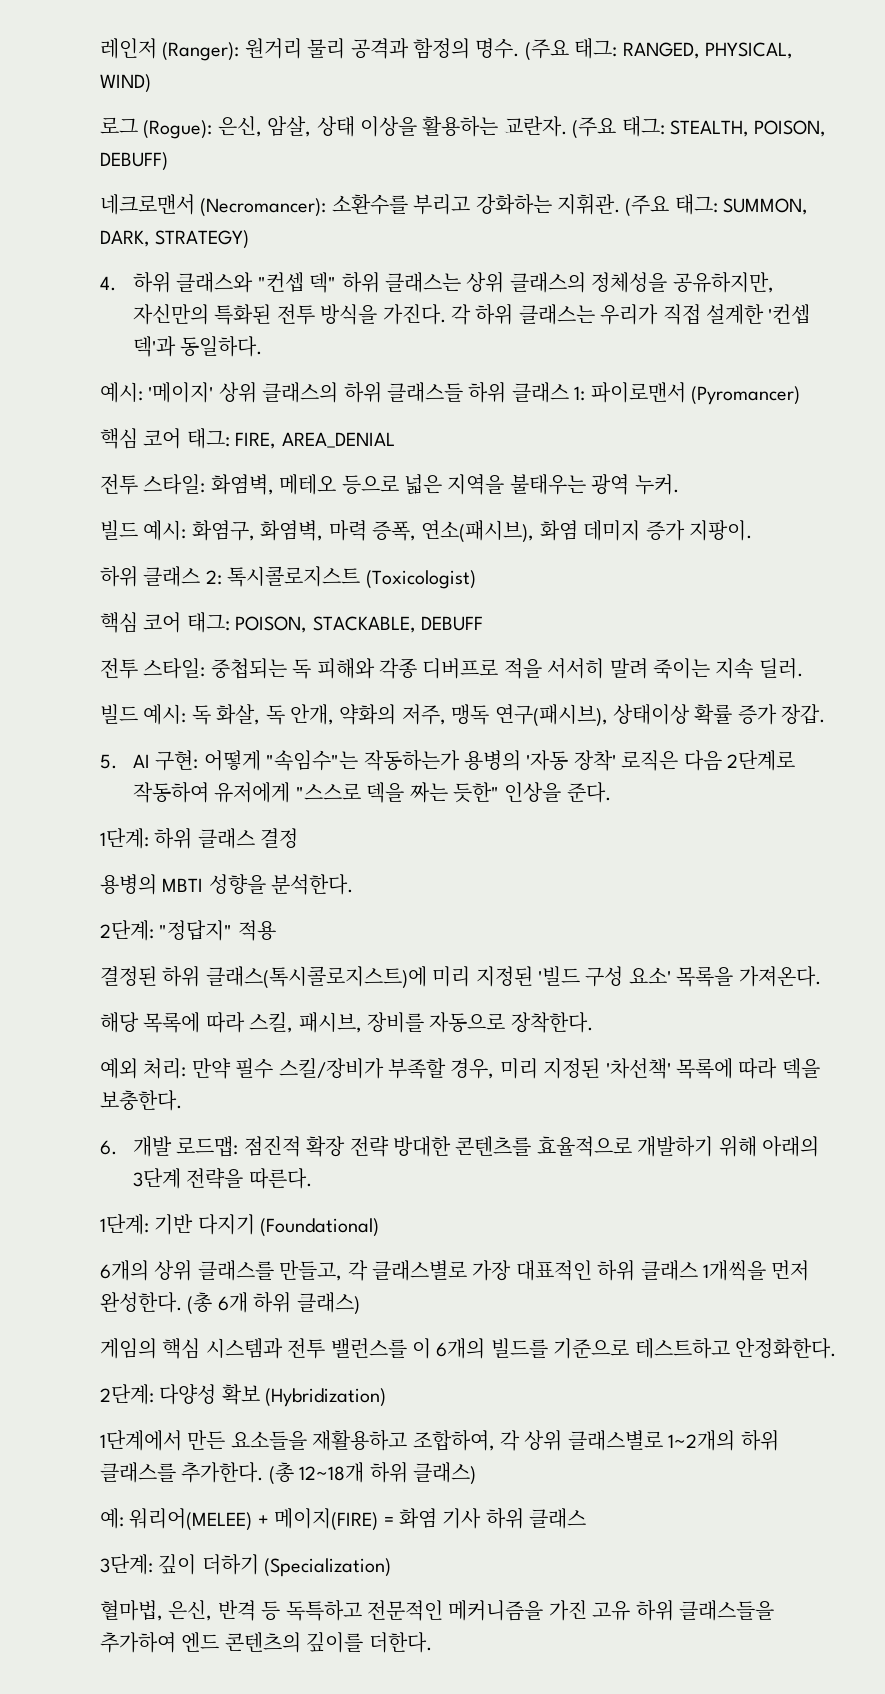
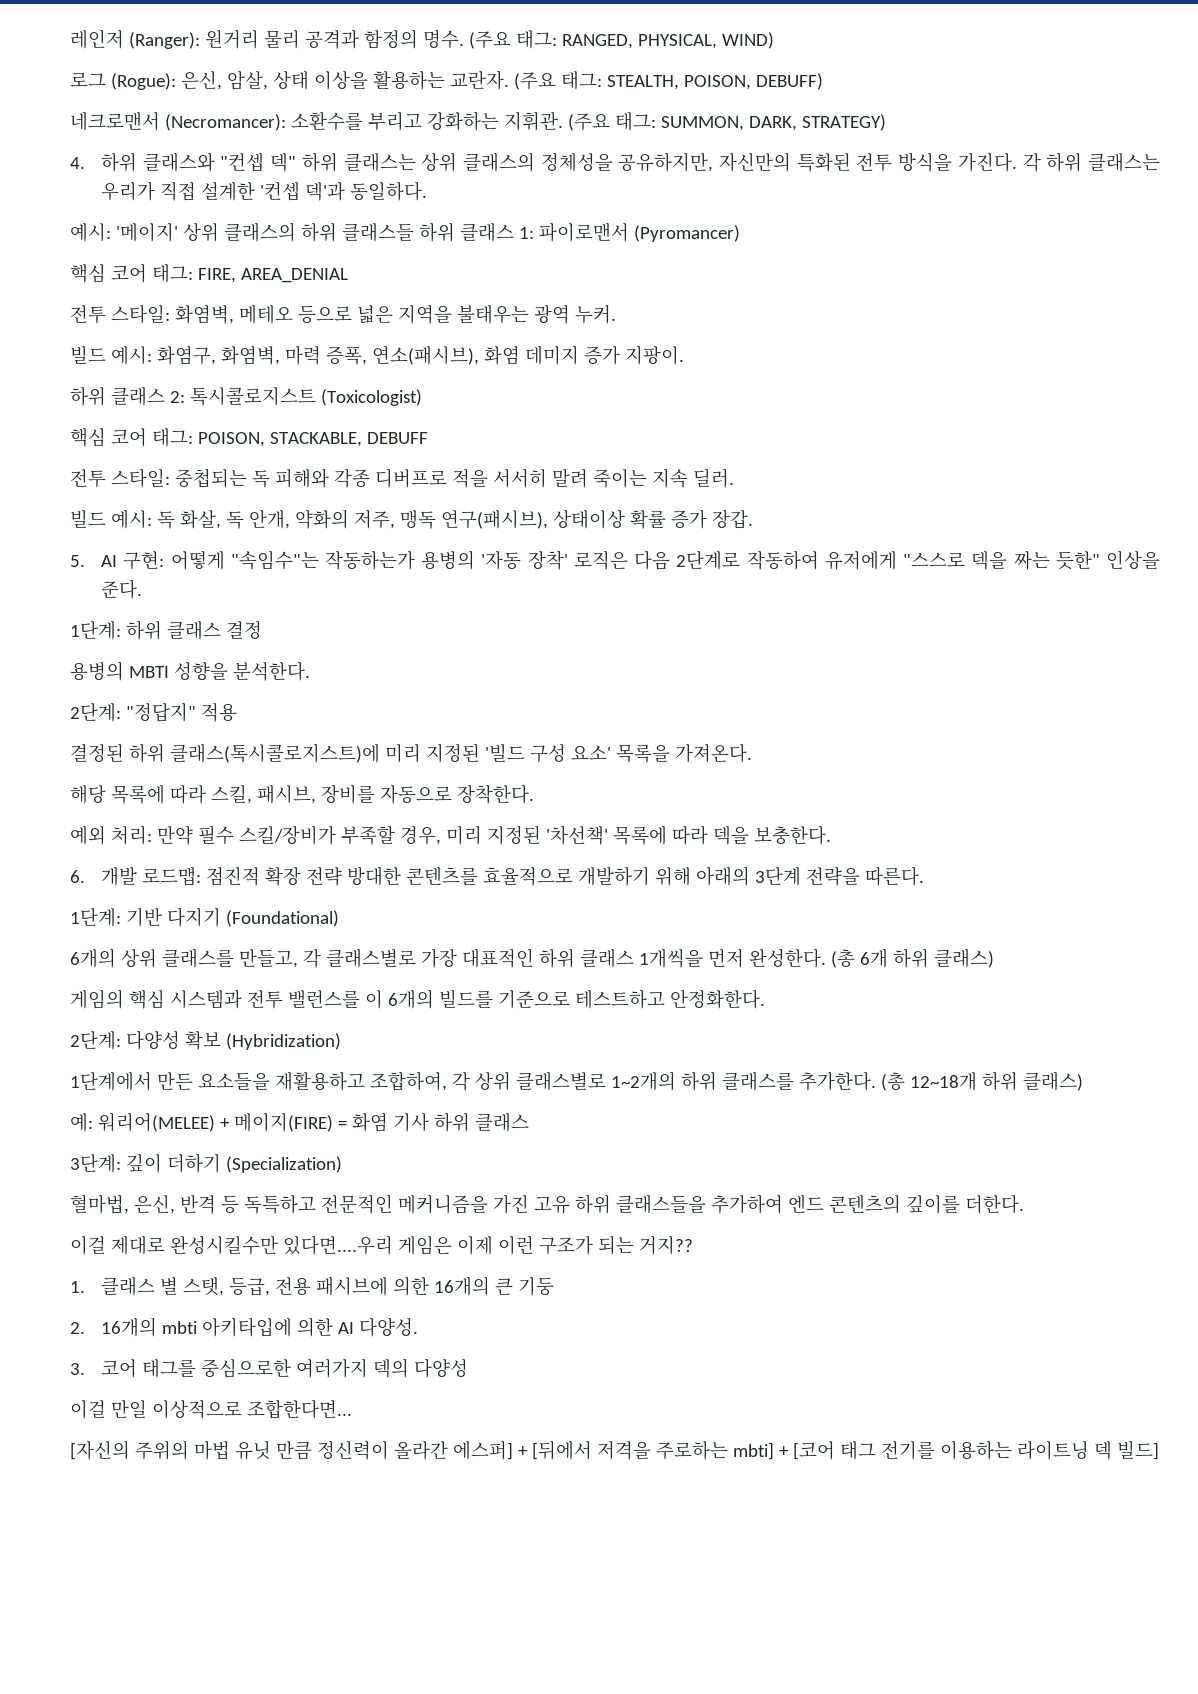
(432, 1642) none -> [70,1235,693,1255] [70,1276,555,1296] [70,1317,419,1337] [70,1358,469,1378] [70,1399,352,1419] [70,1440,1159,1460] // 이걸 제대로 완성시킬수만 있다면....우리 게임은 이제 이런 구조가 되는 거지?? // 1. 클래스 별 스탯, 등급, 전용 패시브에 의한 16개의 큰 기둥 // 2. 16개의 mbti 아키타입에 의한 AI 다양성. // 3. 코어 태그를 중심으로한 여러가지 덱의 다양성 // 이걸 만일 이상적으로 조합한다면... // [자신의 주위의 마법 유닛 만큼 정신력이 올라간 에스퍼] + [뒤에서 저격을 주로하는 mbti] + [코어 태그 전기를 이용하는 라이트닝 덱 빌드]

